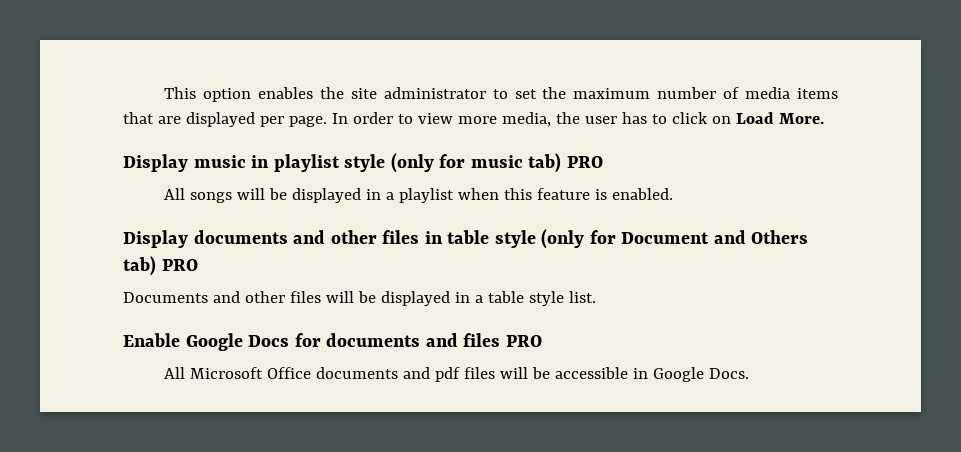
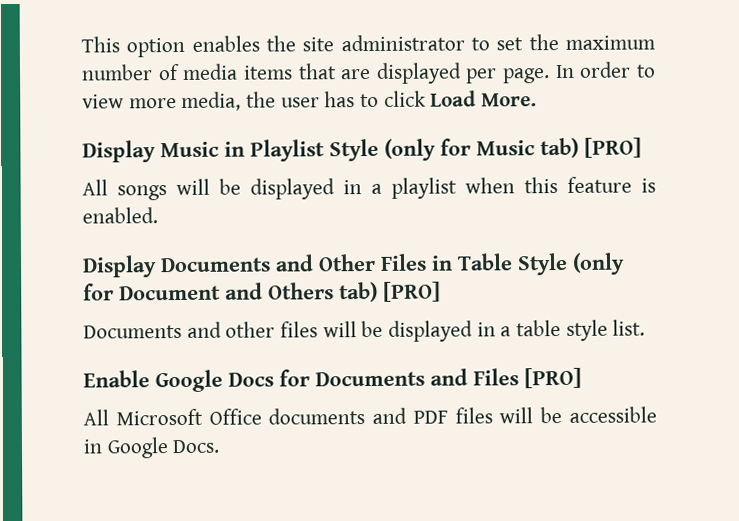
[711,116,731,124] on -> (426, 98) none
[193,153,603,173] music in playlist style (only for music tab) PRO -> [160,137,642,162] Music in Playlist Style (only for Music tab) [PRO]
[193,230,536,248] documents and other files in table style -> [160,252,568,276] Documents and Other Files in Table Style
[161,259,198,271] PRO -> [383,281,441,302] [PRO]
[326,333,542,347] documents and files PRO -> [315,367,582,389] Documents and Files [PRO]
[435,367,461,382] pdf -> [412,410,448,424] PDF

